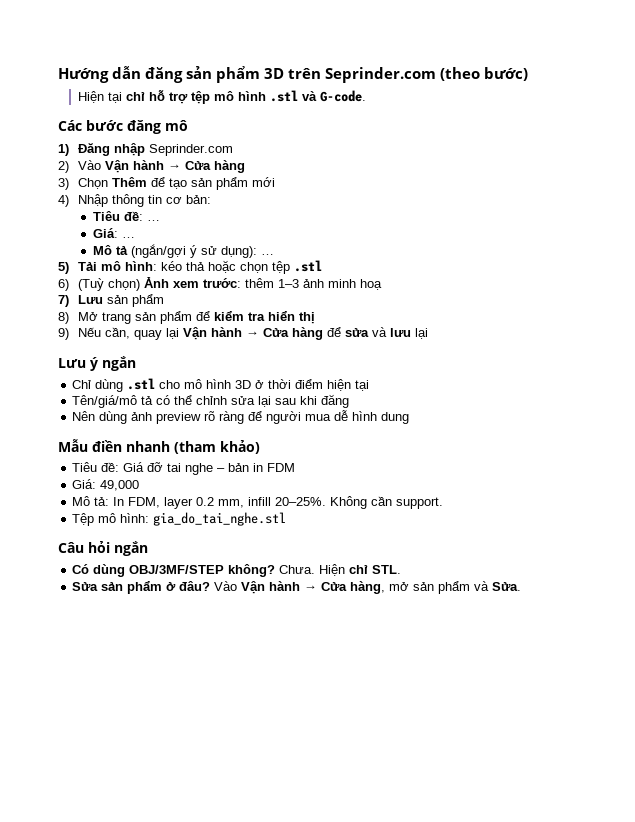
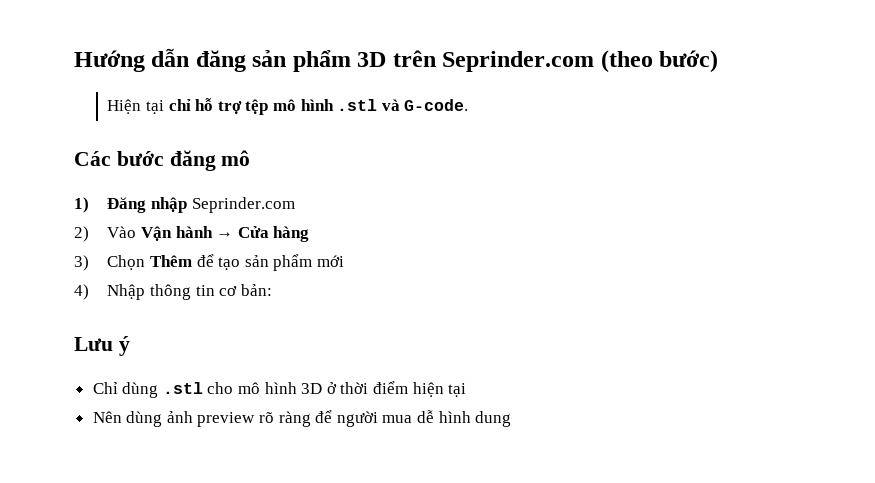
[92,211,160,221] [92,228,135,238] [92,244,274,258] [58,260,323,274] [58,276,383,291] [58,294,165,307] [58,310,316,324] [58,327,429,340] // Tiêu đề: … // Giá: … // Mô tả (ngắn/gợi ý sử dụng): … // 5) Tải mô hình: kéo thả hoặc chọn tệp .stl // 6) (Tuỳ chọn) Ảnh xem trước: thêm 1–3 ảnh minh hoạ // 7) Lưu sản phẩm // 8) Mở trang sản phẩm để kiểm tra hiển thị // 9) Nếu cần, quay lại Vận hành → Cửa hàng để sửa và lưu lại -> (272, 290) none
[102,356,136,371] ngắn -> (130, 346) none
[72,394,350,408] // Tên/giá/mô tả có thể chỉnh sửa lại sau khi đăng -> (467, 390) none
[58,439,260,454] [72,462,296,475] [72,479,140,491] [72,496,444,509] [72,512,287,526] [58,541,148,556] [72,564,402,577] [72,580,522,594] // Mẫu điền nhanh (tham khảo) // Tiêu đề: Giá đỡ tai nghe – bản in FDM // Giá: 49,000 // Mô tả: In FDM, layer 0.2 mm, infill 20–25%. Không cần support. // Tệp mô hình: gia_do_tai_nghe.stl // Câu hỏi ngắn // Có dùng OBJ/3MF/STEP không? Chưa. Hiện chỉ STL. // Sửa sản phẩm ở đâu? Vào Vận hành → Cửa hàng, mở sản phẩm và Sửa. -> (512, 419) none

